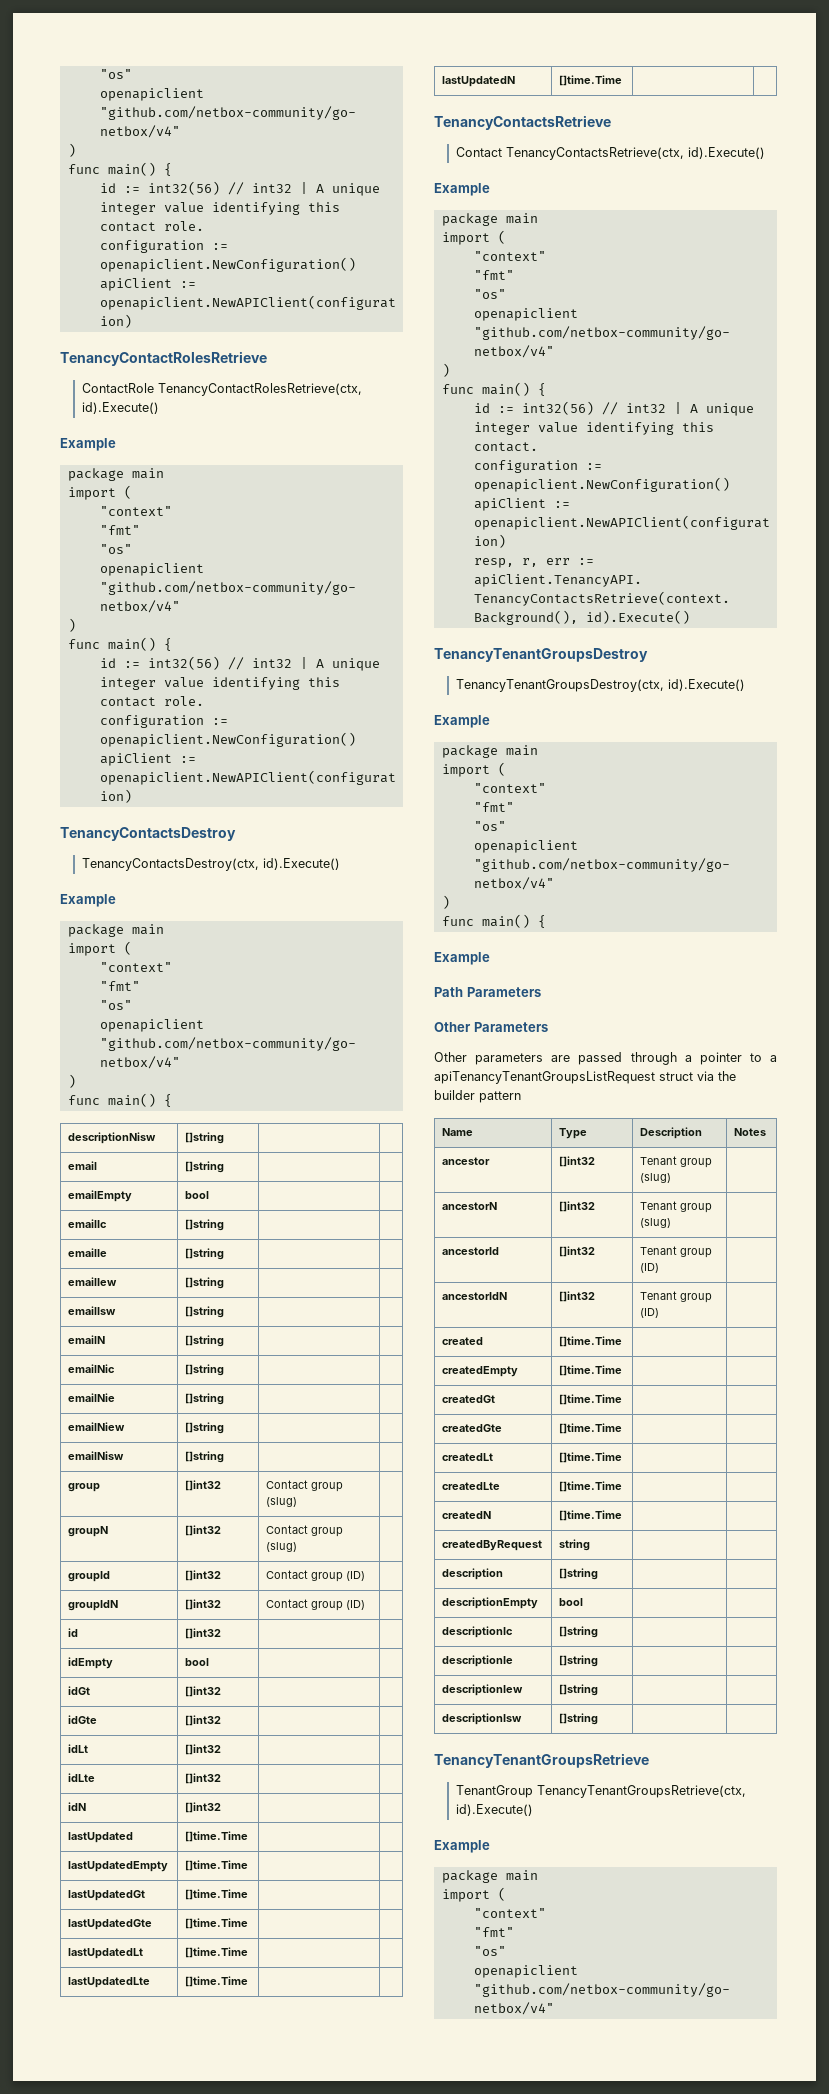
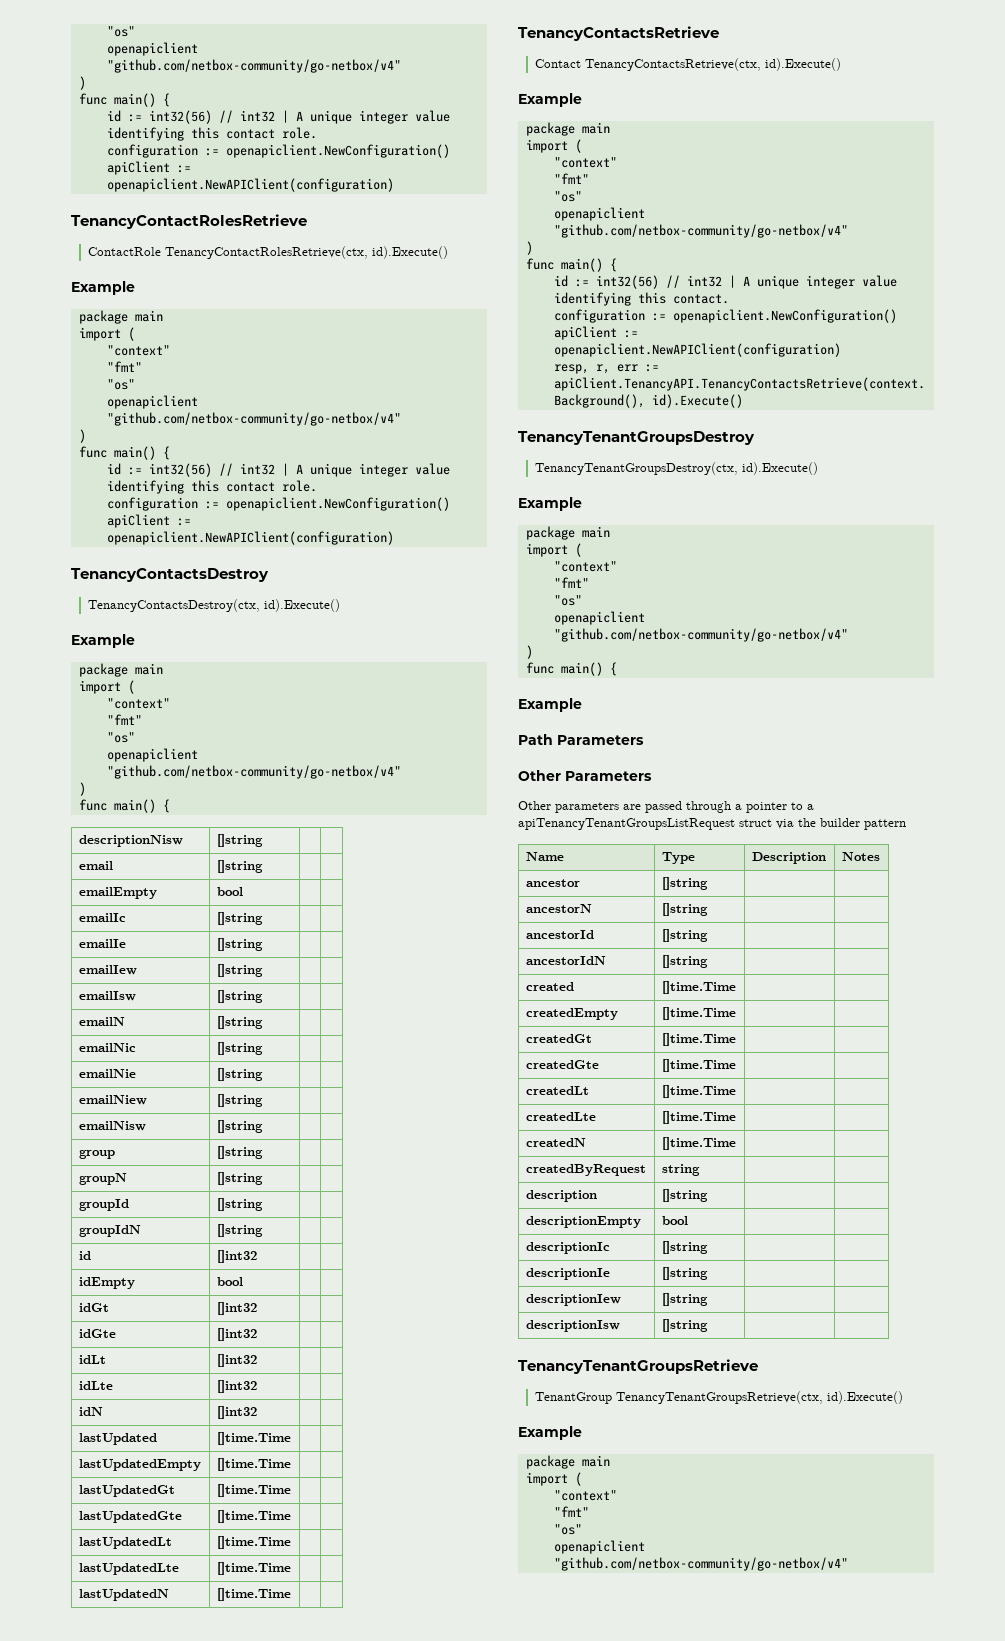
[185,1480,222,1491] [266,1480,344,1492] [266,1497,298,1507] [68,1526,109,1537] [185,1525,222,1536] [266,1525,344,1537] [266,1542,298,1552] [68,1571,111,1582] [185,1570,222,1581] [266,1570,366,1582] [68,1600,119,1611] [185,1599,222,1610] [266,1599,366,1611] []int32 | Contact group (slug) | // groupN | []int32 | Contact group (slug) | // groupId | []int32 | Contact group (ID) | // groupIdN | []int32 | Contact group (ID) -> [216,1146,263,1159] [78,1173,127,1185] [216,1172,263,1185] [78,1199,129,1211] [216,1198,263,1211] [78,1225,141,1237] [216,1224,263,1237] []string | | // groupN | []string | | // groupId | []string | | // groupIdN | []string |
[559,1156,596,1167] [640,1156,713,1168] [640,1173,672,1183] [442,1202,498,1210] [559,1201,596,1212] [640,1201,713,1213] [640,1218,672,1228] [442,1247,500,1255] [559,1246,596,1257] [640,1246,713,1258] [640,1263,660,1273] [442,1292,508,1300] [559,1291,596,1302] [640,1291,713,1303] [640,1308,660,1318] []int32 | Tenant group (slug) | // ancestorN | []int32 | Tenant group (slug) | // ancestorId | []int32 | Tenant group (ID) | // ancestorIdN | []int32 | Tenant group (ID) -> [661,877,708,890] [525,904,592,913] [661,903,708,916] [525,930,594,939] [661,929,708,942] [525,956,606,965] [661,955,708,968] []string | | // ancestorN | []string | | // ancestorId | []string | | // ancestorIdN | []string |

